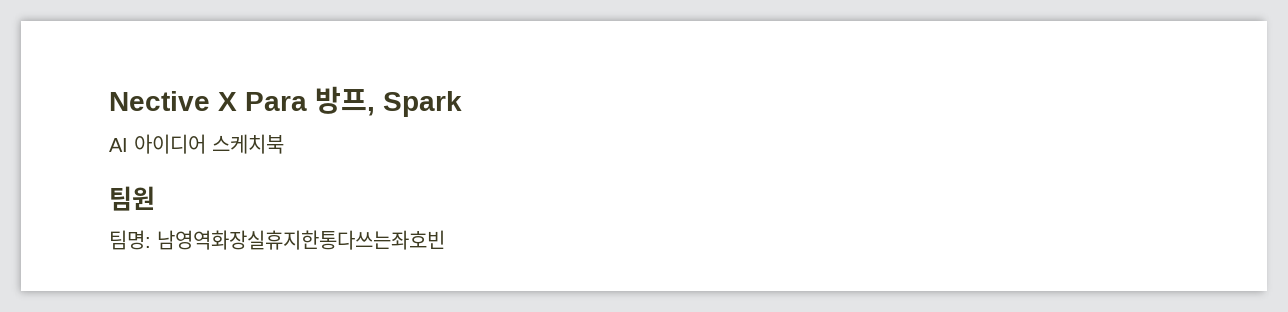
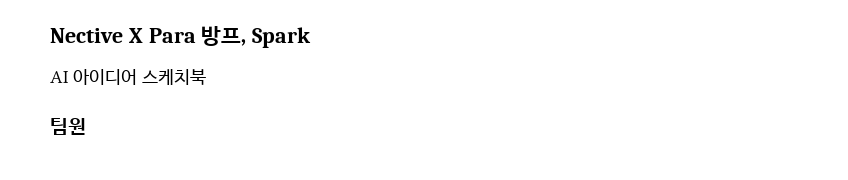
[109,230,445,250] // 팀명: 남영역화장실휴지한통다쓰는좌호빈 -> (86, 126) none

